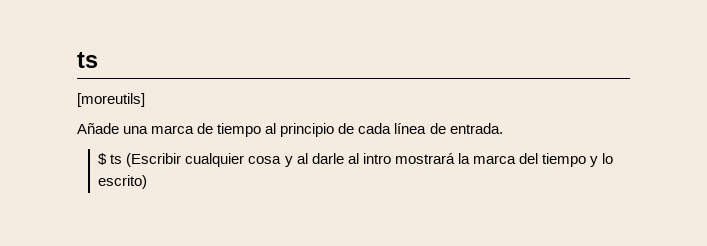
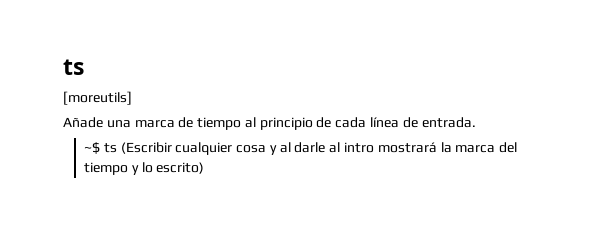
[98,153,108,165] $ -> [83,142,100,154] ~$

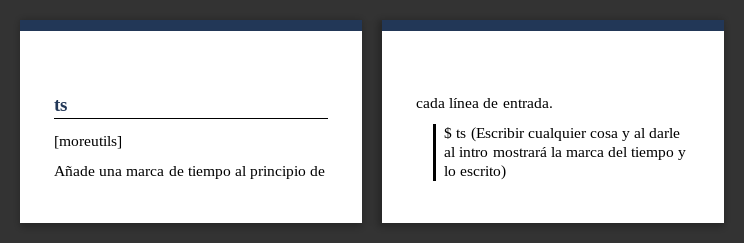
[83,142,100,154] ~$ -> [444,127,453,139] $

